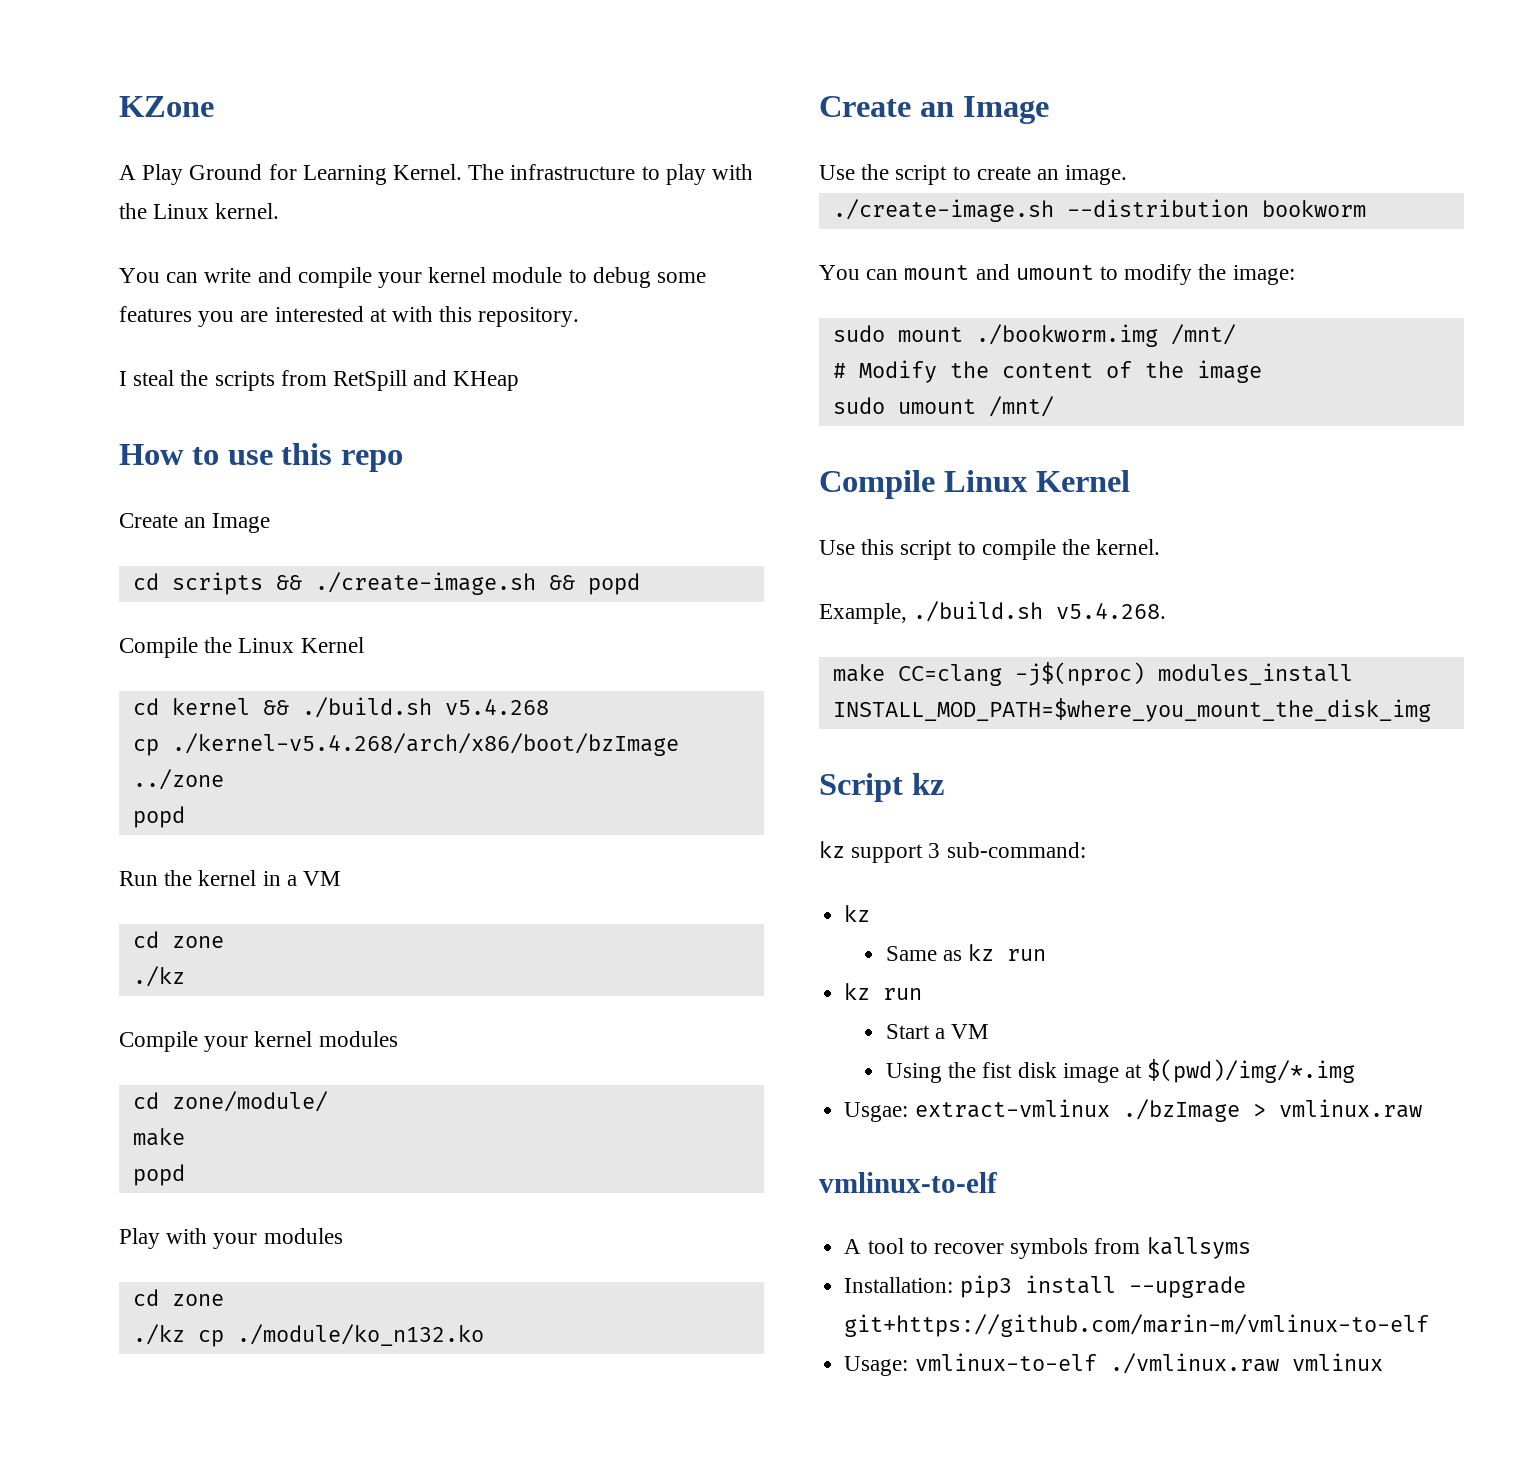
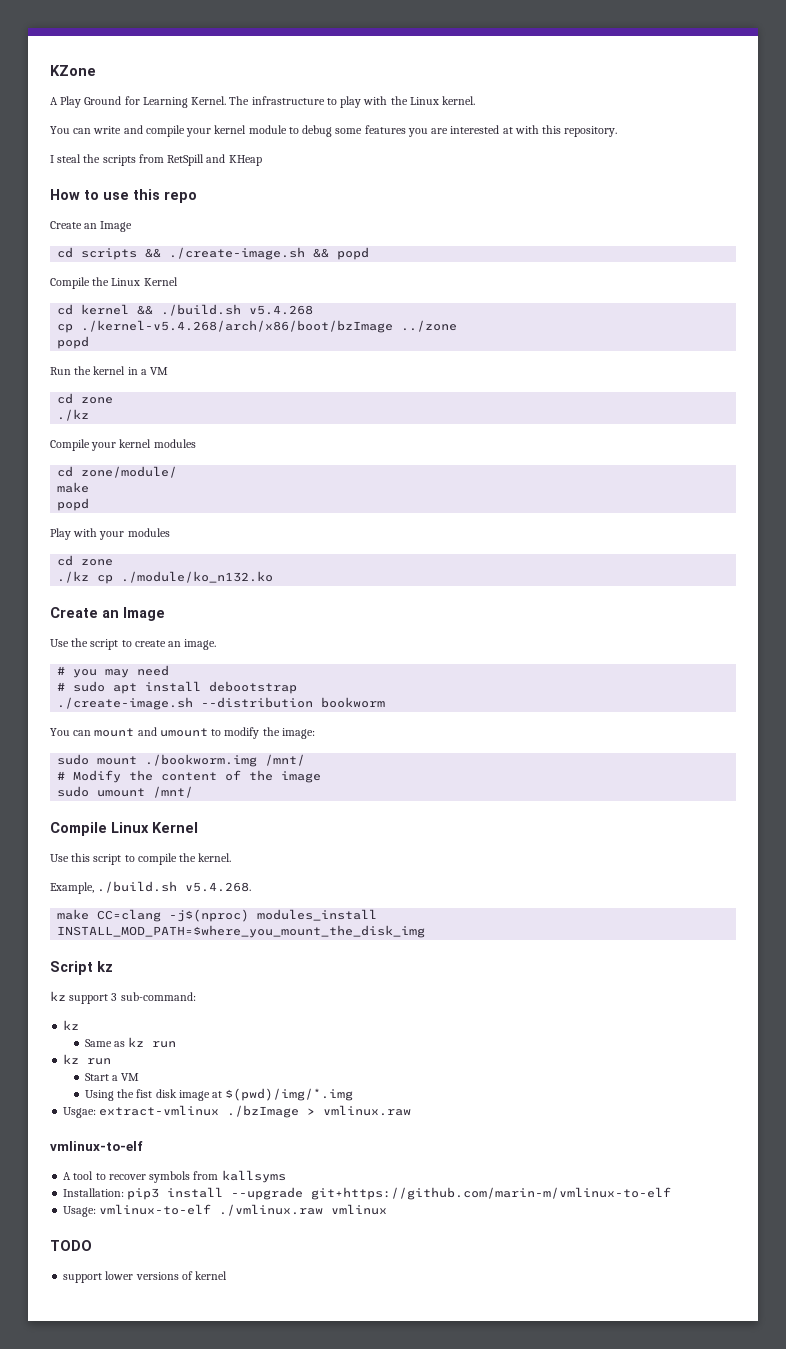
(1128, 175) none -> [57,665,170,678] [57,681,298,694] // # you may need // # sudo apt install debootstrap
(1383, 1362) none -> [50,1240,92,1251] [63,1271,228,1283] // TODO // support lower versions of kernel

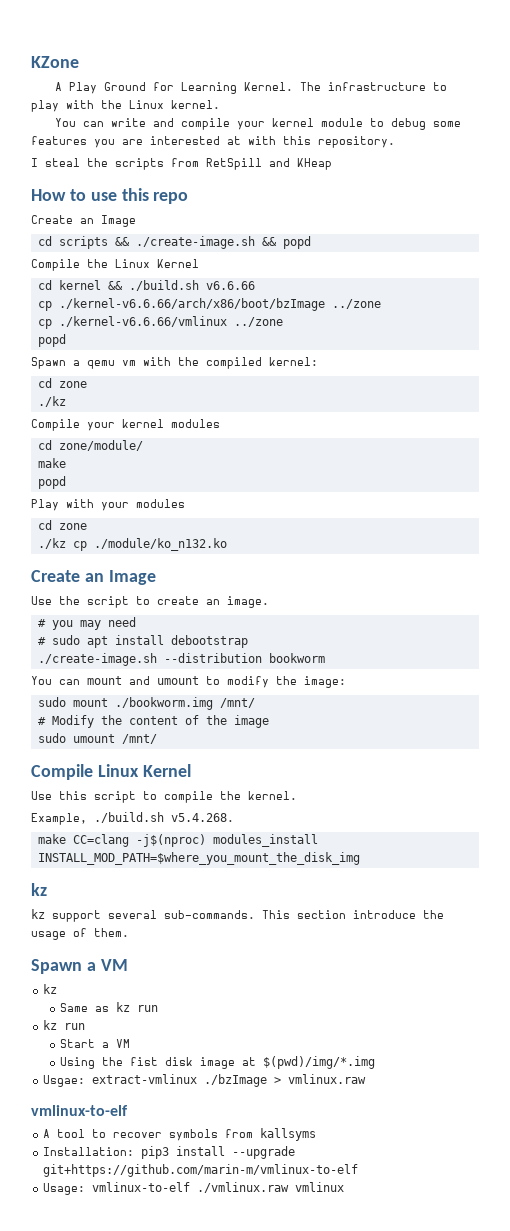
[249,305,314,315] [57,320,458,333] [57,336,90,349] [50,366,169,375] v5.4.268 // cp ./kernel-v5.4.268/arch/x86/boot/bzImage ../zone // popd // Run the kernel in a VM -> [205,281,255,290] [37,298,381,311] [37,316,283,329] [37,334,66,347] [31,357,318,369] v6.6.66 // cp ./kernel-v6.6.66/arch/x86/boot/bzImage ../zone // cp ./kernel-v6.6.66/vmlinux ../zone // popd // Spawn a qemu vm with the compiled kernel:
[50,961,93,975] Script -> (360, 858) none
[111,992,196,1001] 3 sub-command: -> [108,910,444,919] [31,928,129,940] [31,959,128,974] several sub-commands. This section introduce the usage of them. // Spawn a VM
[50,1240,92,1251] [63,1271,228,1283] // TODO // support lower versions of kernel -> (345, 1187) none

